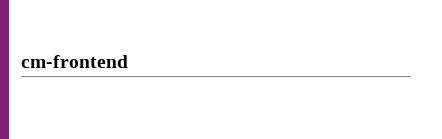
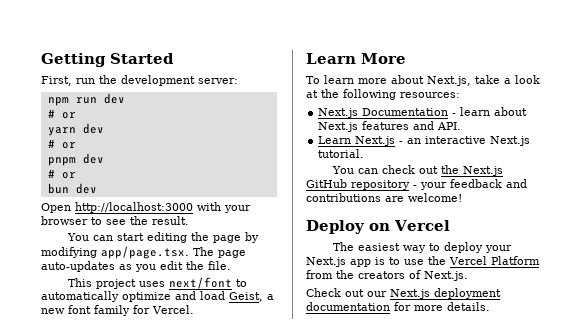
[21,55,128,68] cm-frontend -> [41,53,174,67] [41,75,238,86] [47,93,125,106] [47,109,76,119] [47,123,104,136] [47,139,76,149] [47,153,104,166] [47,169,76,179] [47,183,97,194] [41,202,251,213] [41,216,189,225] [67,232,260,243] [41,246,246,259] [41,261,231,272] [68,277,248,289] [41,291,274,302] [41,305,194,316] [306,53,406,64] [306,75,540,86] [306,89,460,100] [318,107,528,118] [318,121,462,132] [318,136,531,146] [318,149,365,158] [332,165,504,176] [306,179,527,190] [306,193,462,202] [306,220,450,234] [333,242,513,253] [306,256,540,267] [306,270,468,281] [306,288,501,299] [306,302,490,311] Getting Started // First, run the development server: // npm run dev // # or // yarn dev // # or // pnpm dev // # or // bun dev // Open http://localhost:3000 with your browser to see the result. // You can start editing the page by modifying app/page.tsx. The page auto-updates as you edit the file. // This project uses next/font to automatically optimize and load Geist, a new font family for Vercel. // Learn More // To learn more about Next.js, take a look at the following resources: // Next.js Documentation - learn about Next.js features and API. // Learn Next.js - an interactive Next.js tutorial. // You can check out the Next.js GitHub repository - your feedback and contributions are welcome! // Deploy on Vercel // The easiest way to deploy your Next.js app is to use the Vercel Platform from the creators of Next.js. // Check out our Next.js deployment documentation for more details.

